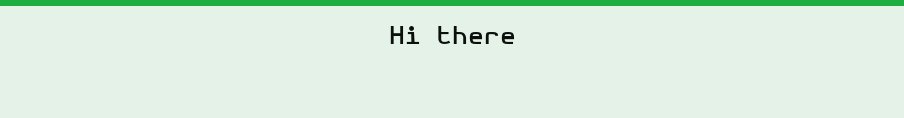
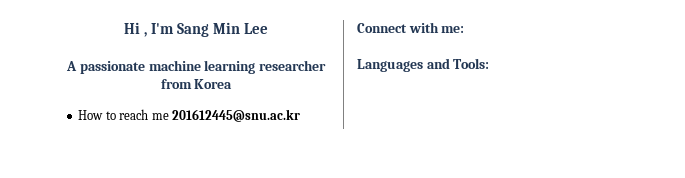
[435,26,516,44] there -> [143,22,269,37] [66,60,326,74] [160,79,233,89] [78,109,301,122] [357,22,465,33] [357,58,490,72] , I'm Sang Min Lee // A passionate machine learning researcher from Korea // How to reach me 201612445@snu.ac.kr // Connect with me: // Languages and Tools:

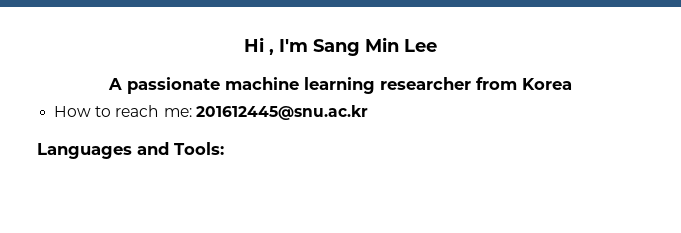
[151,113,169,120] me -> [163,108,192,117] me:
[357,22,465,33] // Connect with me: -> (368, 112) none

